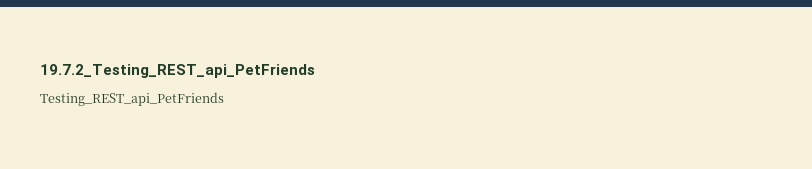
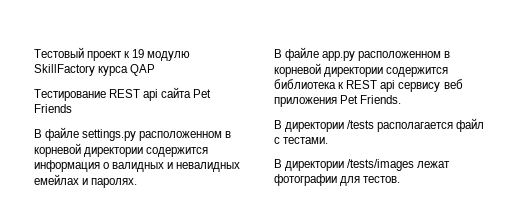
[40,64,315,78] [40,92,224,106] 19.7.2_Testing_REST_api_PetFriends // Testing_REST_api_PetFriends -> [34,47,191,61] [34,64,156,76] [34,87,212,101] [34,104,72,113] [34,127,232,141] [34,143,209,157] [34,160,241,172] [34,174,138,188] [274,47,451,61] [274,63,449,77] [274,79,463,92] [274,95,402,107] [274,118,485,132] [274,137,329,144] [274,159,451,171] [274,174,401,186] Тестовый проект к 19 модулю SkillFactory курса QAP // Тестирование REST api сайта Pet Friends // В файле settings.py расположенном в корневой директории содержится информация о валидных и невалидных емейлах и паролях. // В файле app.py расположенном в корневой директории содержится библиотека к REST api сервису веб приложения Pet Friends. // В директории /tests располагается файл с тестами. // В директории /tests/images лежат фотографии для тестов.

